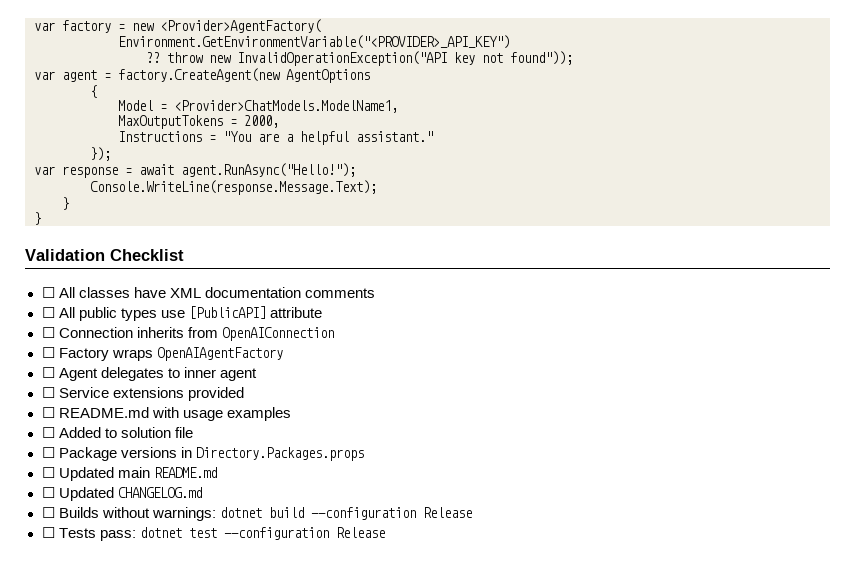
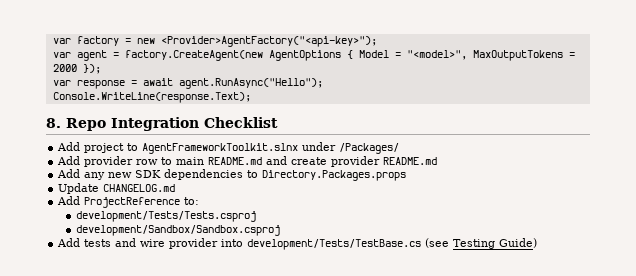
[160,19,321,33] [118,35,510,49] [146,51,573,66] <Provider>AgentFactory( // Environment.GetEnvironmentVariable("<PROVIDER>_API_KEY") // ?? throw new InvalidOperationException("API key not found")); -> [160,36,377,47] <Provider>AgentFactory("<api-key>");
(370, 76) // -> (341, 55) none
(97, 91) // -> (353, 54) none
[174,100,398,113] <Provider>ChatModels.ModelName1, // -> [406,50,467,60] "<model>",
[244,115,279,128] [118,131,433,145] 2000, // Instructions = "You are a helpful assistant." // -> [52,64,77,72] 2000
[181,163,356,177] [90,180,377,195] [62,197,69,210] [34,212,41,225] [25,249,184,261] [41,287,375,298] [41,306,322,321] [41,327,334,341] [41,347,283,361] [41,367,257,381] [41,387,244,401] [41,407,291,421] [41,427,193,438] [41,447,364,461] [41,467,217,481] [41,487,202,501] [41,507,472,521] [41,527,385,541] agent.RunAsync("Hello!"); // Console.WriteLine(response.Message.Text); // } // } // Validation Checklist // ☐ All classes have XML documentation comments // ☐ All public types use [PublicAPI] attribute // ☐ Connection inherits from OpenAIConnection // ☐ Factory wraps OpenAIAgentFactory // ☐ Agent delegates to inner agent // ☐ Service extensions provided // ☐ README.md with usage examples // ☐ Added to solution file // ☐ Package versions in Directory.Packages.props // ☐ Updated main README.md // ☐ Updated CHANGELOG.md // ☐ Builds without warnings: dotnet build --configuration Release // ☐ Tests pass: dotnet test --configuration Release -> [178,78,323,89] [52,92,251,103] [46,117,278,131] [57,142,400,154] [57,156,438,167] [57,169,407,181] [58,183,176,194] [57,196,200,208] [76,211,257,222] [76,225,281,236] [57,238,538,250] agent.RunAsync("Hello"); // Console.WriteLine(response.Text); // 8. Repo Integration Checklist // Add project to AgentFrameworkToolkit.slnx under /Packages/ // Add provider row to main README.md and create provider README.md // Add any new SDK dependencies to Directory.Packages.props // Update CHANGELOG.md // Add ProjectReference to: // development/Tests/Tests.csproj // development/Sandbox/Sandbox.csproj // Add tests and wire provider into development/Tests/TestBase.cs (see Testing Guide)

